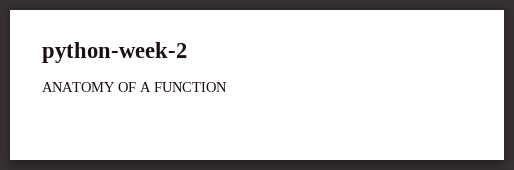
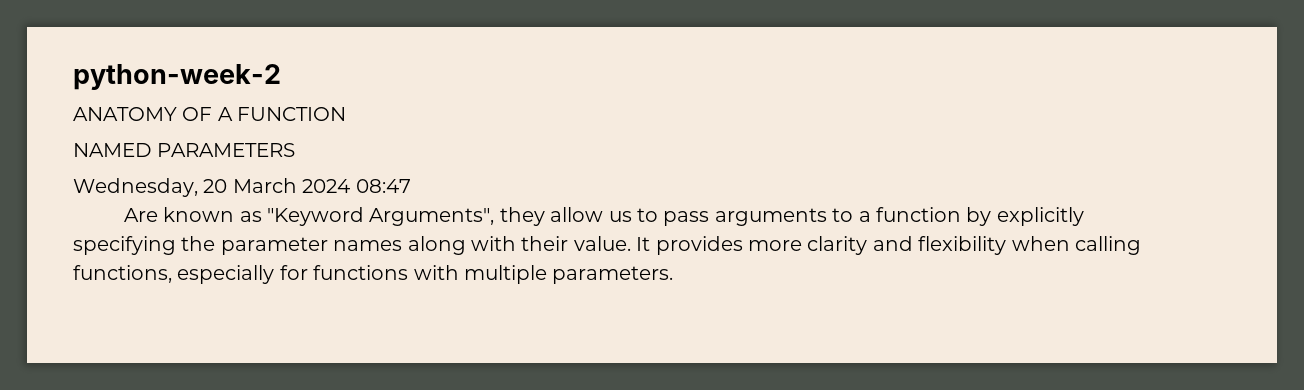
(227, 87) none -> [73,143,296,157] [73,178,411,197] [123,207,1084,226] [73,236,1141,255] [73,265,674,284] // NAMED PARAMETERS // Wednesday, 20 March 2024 08:47 // Are known as "Keyword Arguments", they allow us to pass arguments to a function by explicitly specifying the parameter names along with their value. It provides more clarity and flexibility when calling functions, especially for functions with multiple parameters.

